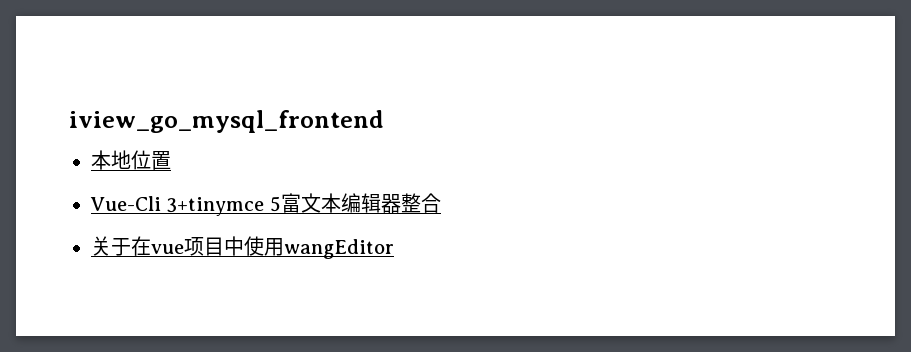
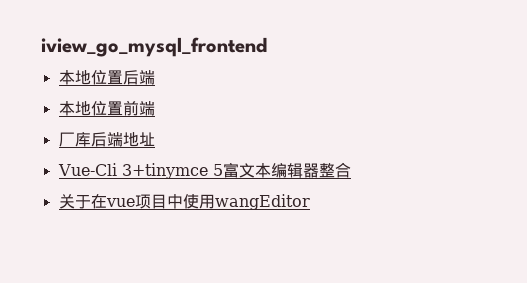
(171, 160) none -> [122,70,155,85] [58,100,155,116] [58,132,155,147] 后端 // 本地位置前端 // 厂库后端地址

